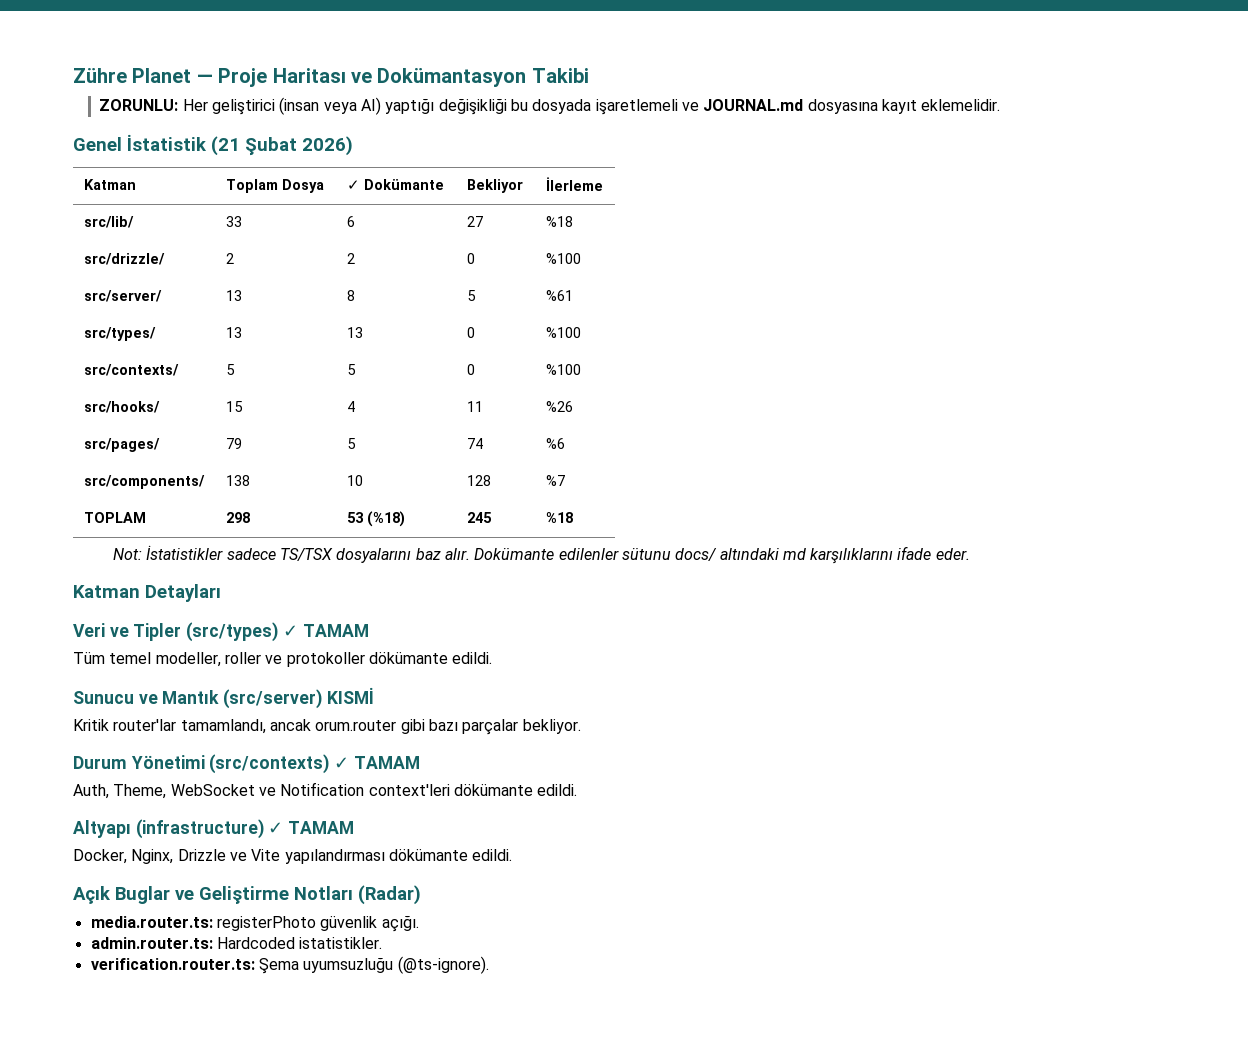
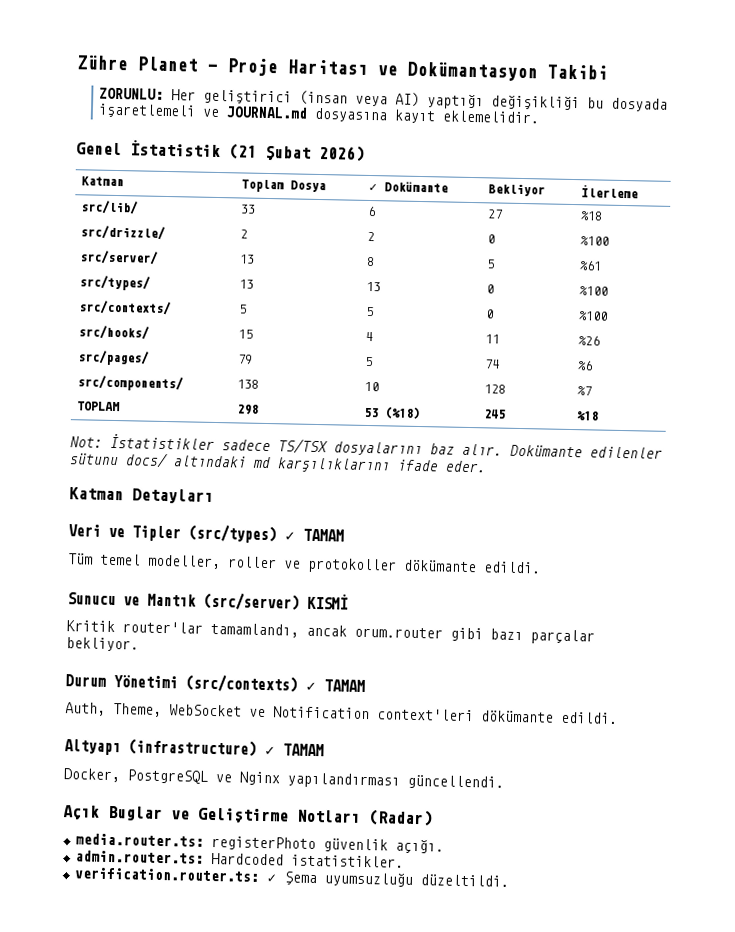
[131,849,513,864] Nginx, Drizzle ve Vite yapılandırması dökümante edildi. -> [127,769,504,790] PostgreSQL ve Nginx yapılandırması güncellendi.
(255, 964) none -> [265,874,277,883] ✓
[397,956,489,974] (@ts-ignore). -> [419,874,509,887] düzeltildi.

